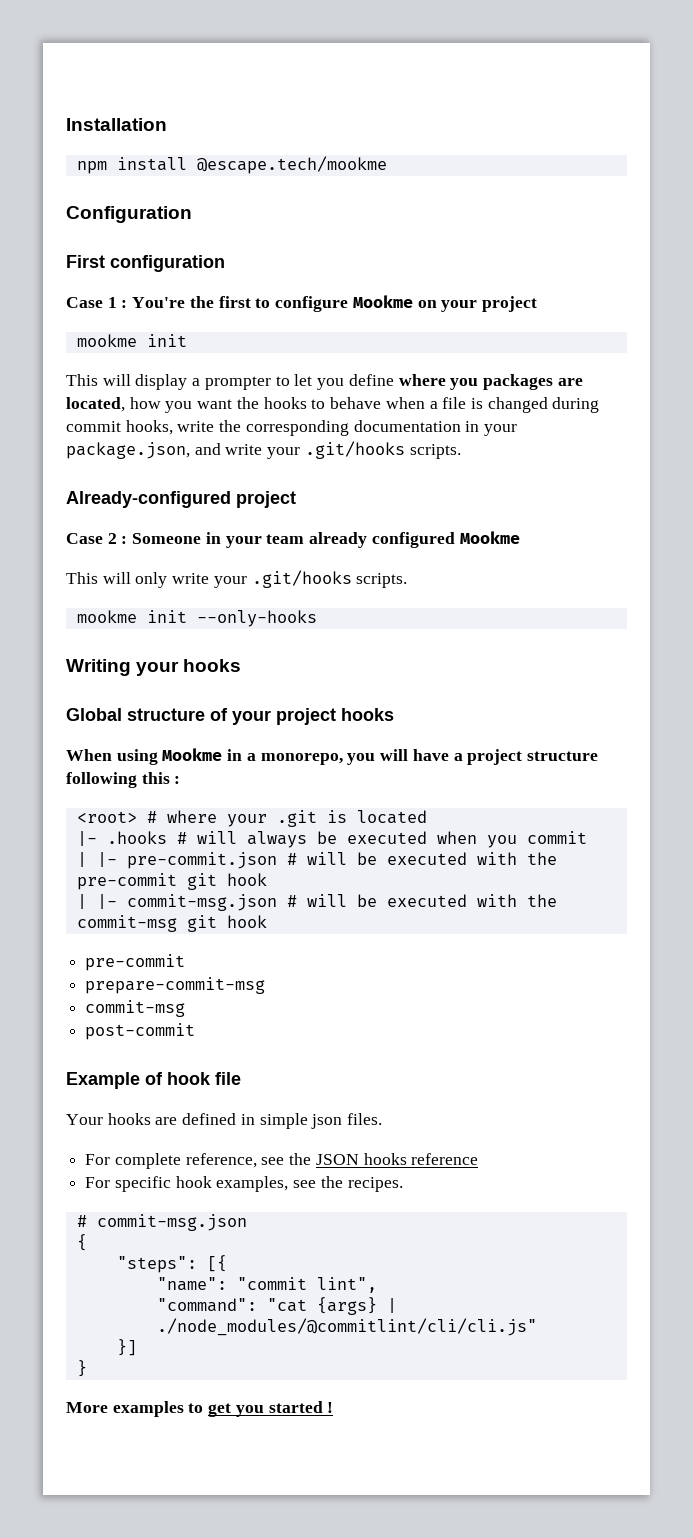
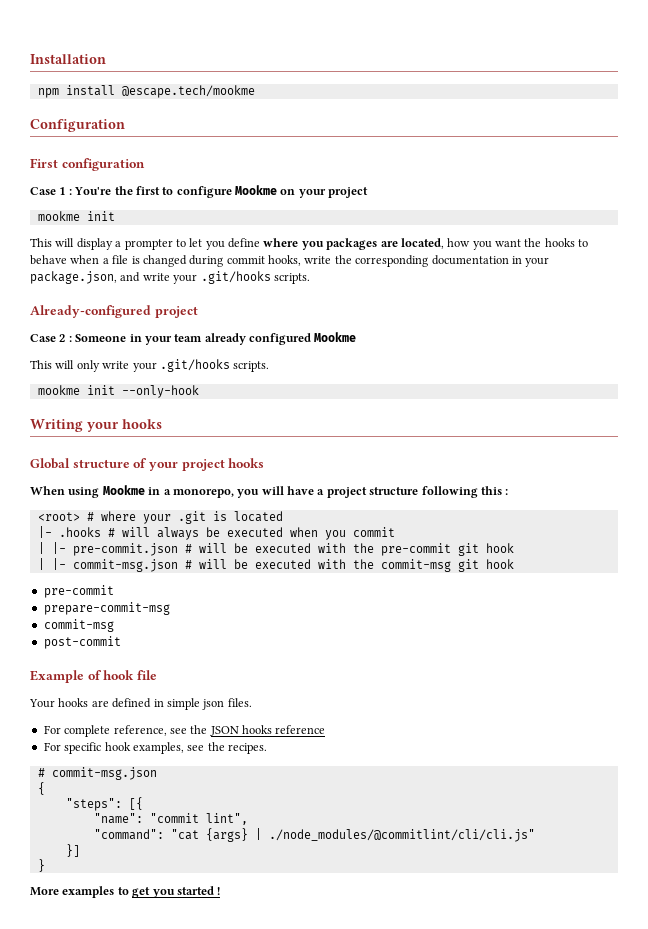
[196,610,317,627] --only-hooks -> [121,385,199,398] --only-hook

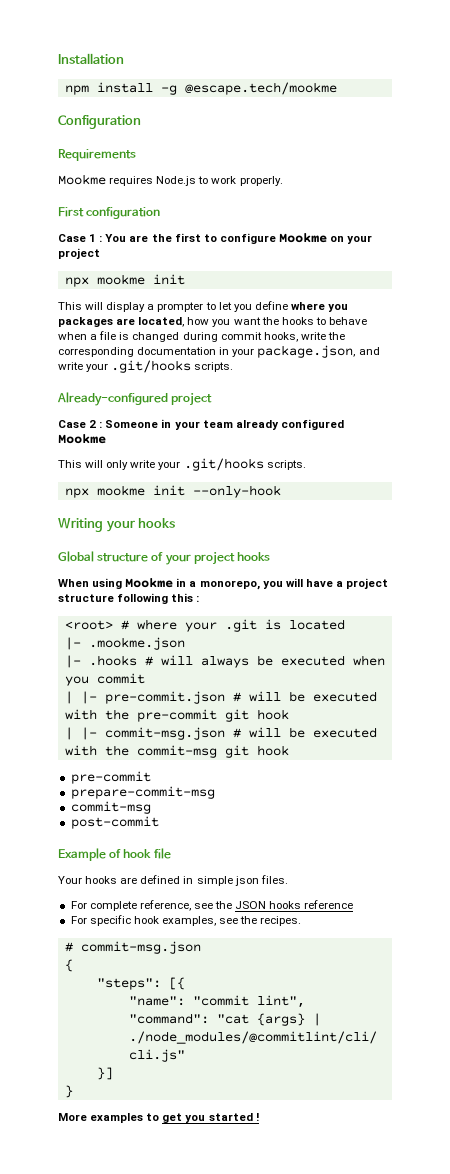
(115, 90) none -> [160,85,177,95] -g
(125, 125) none -> [58,149,136,161] [58,174,283,186] // Requirements // Mookme requires Node.js to work properly.
[74,187,112,195] You're -> [105,234,149,242] You are
(369, 192) none -> [64,277,89,287] npx
(270, 366) none -> [64,488,89,498] npx
(283, 516) none -> [64,637,185,650] // |- .mookme.json

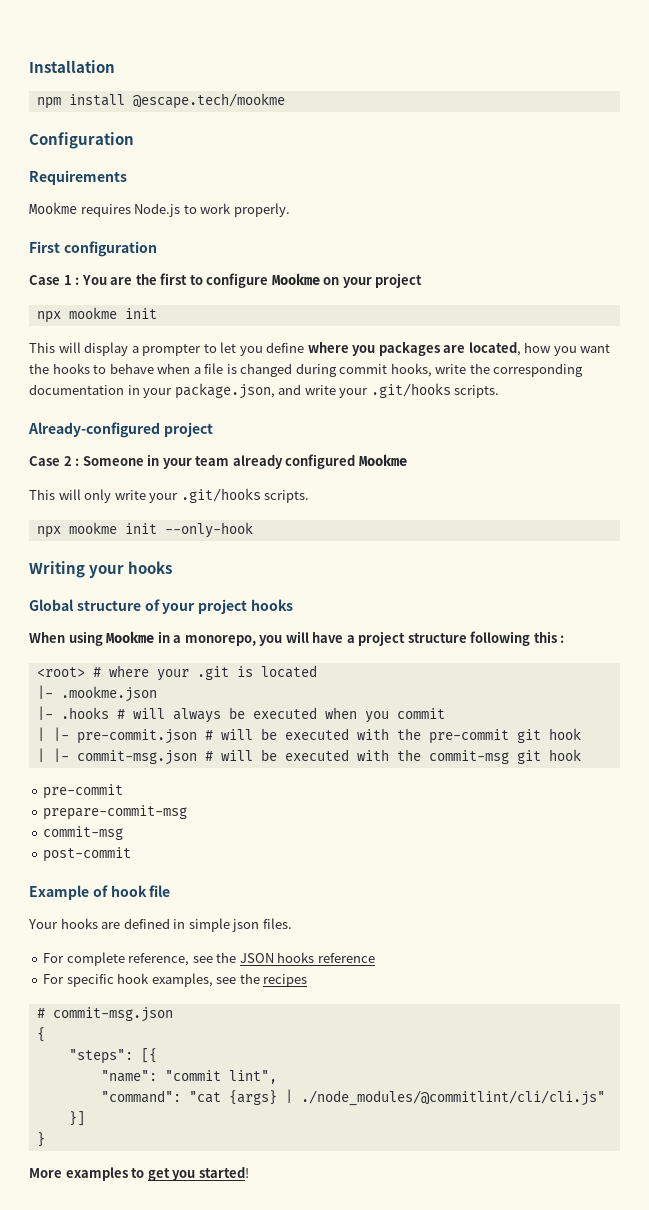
[160,85,177,95] -g -> (125, 100) none
[260,916,302,926] recipes. -> [263,974,308,987] recipes
[208,1113,259,1121] started ! -> [198,1167,249,1178] started!

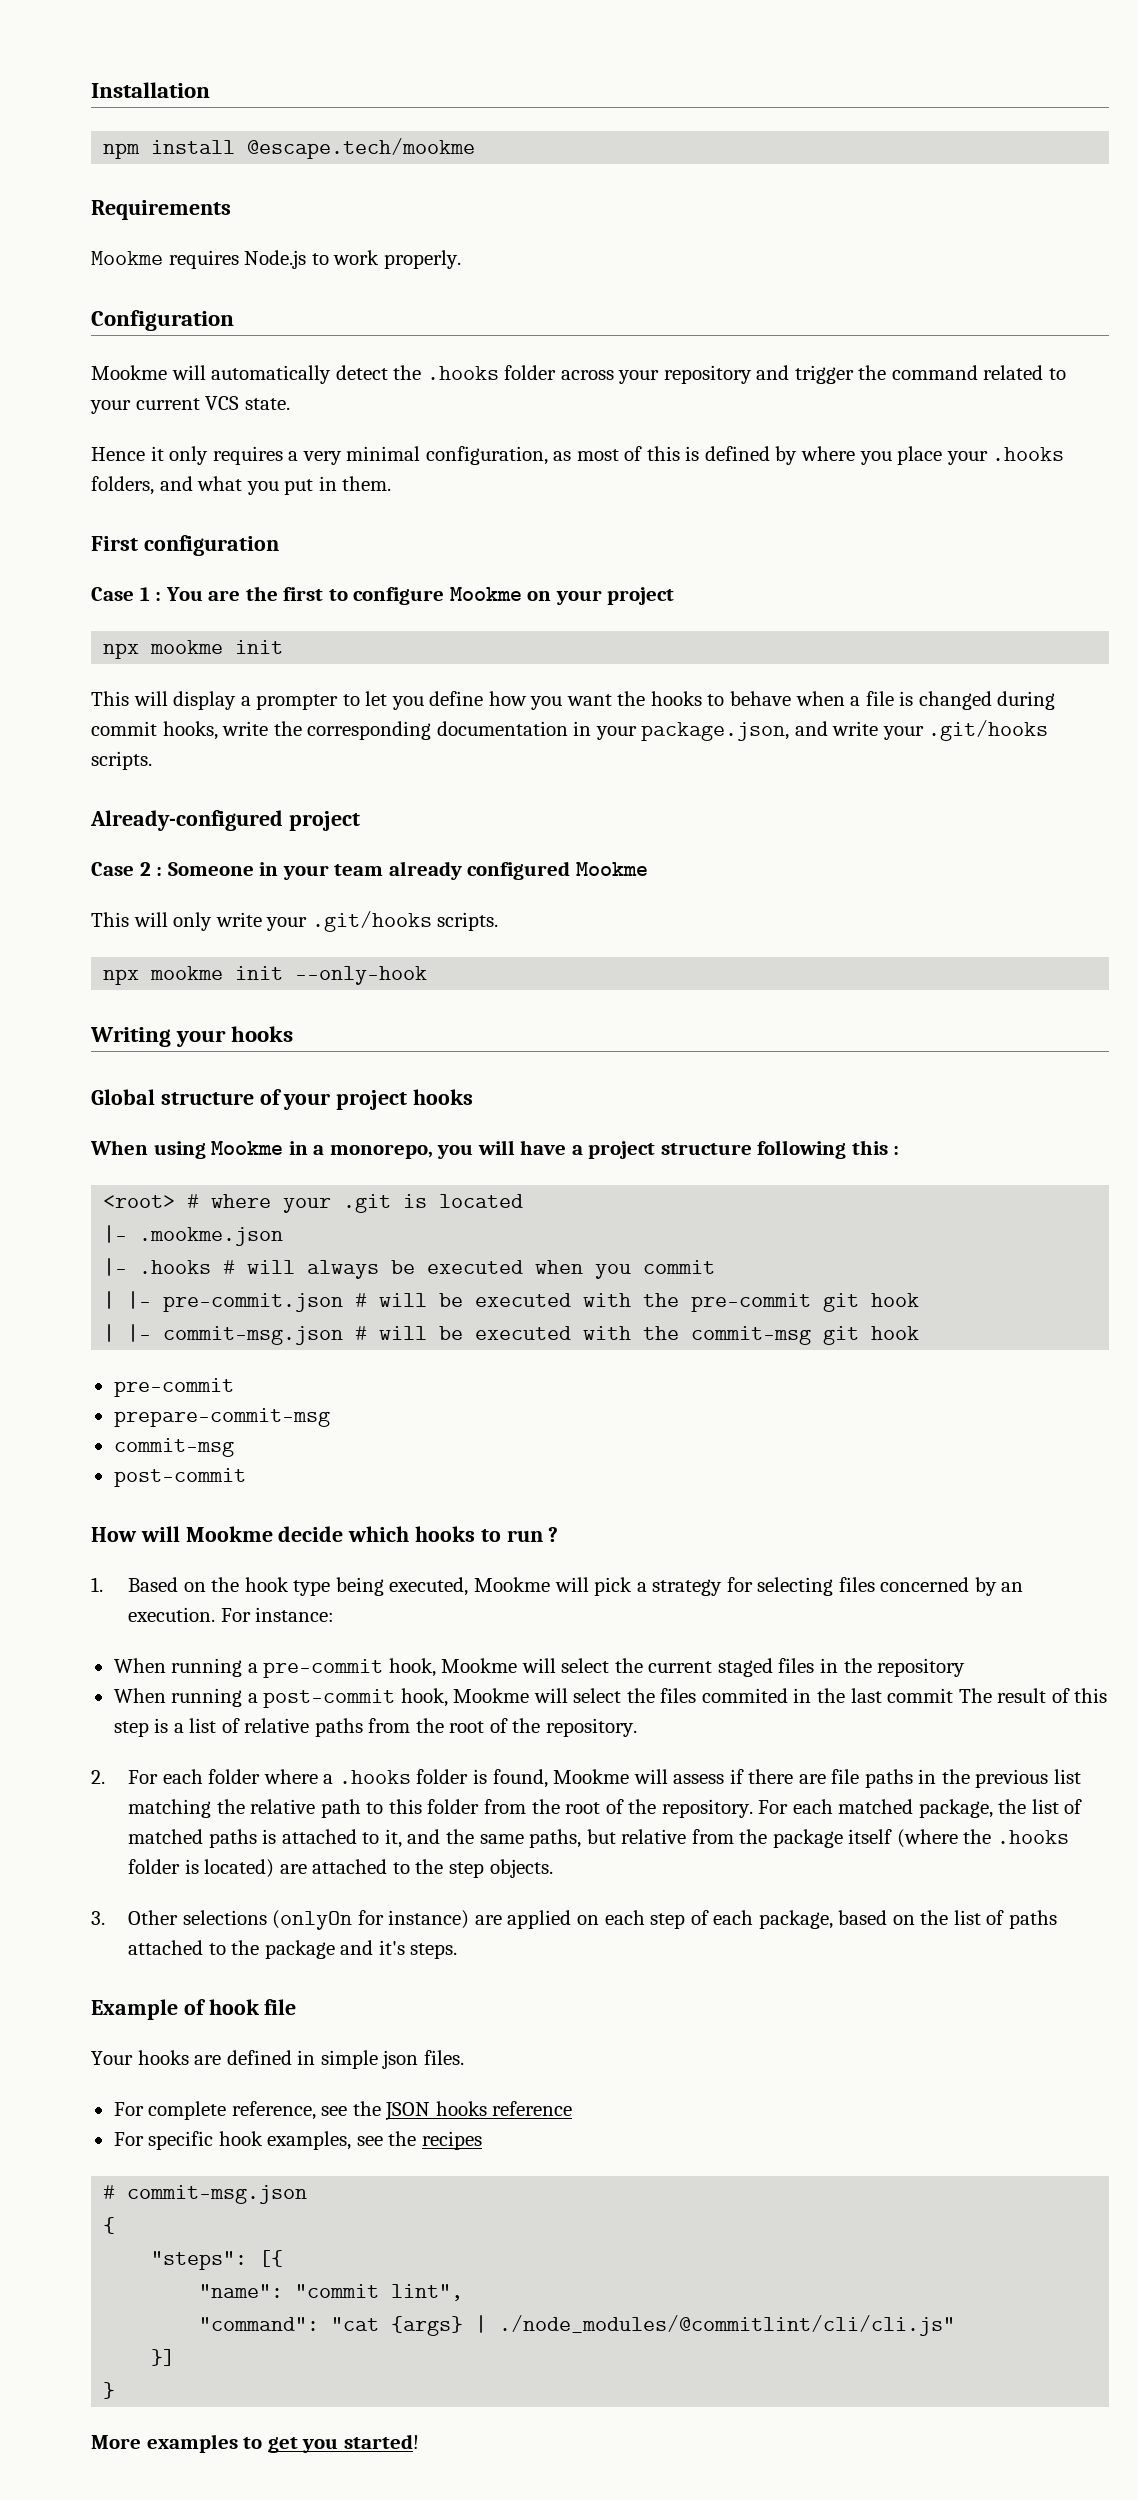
[29,132,134,149] // Configuration -> (476, 148) none
(290, 210) none -> [91,310,234,331] [91,365,1067,384] [90,396,290,414] [91,446,1065,465] [91,476,392,495] // Configuration // Mookme will automatically detect the .hooks folder across your repository and trigger the command related to your current VCS state. // Hence it only requires a very minimal configuration, as most of this is defined by where you place your .hooks folders, and what you put in them.
[307,341,521,356] where you packages are located, -> (484, 698) none
(132, 854) none -> [91,1526,559,1542] [91,1577,1024,1596] [128,1607,335,1622] [113,1658,966,1678] [113,1688,1108,1708] [113,1718,637,1737] [91,1769,1081,1788] [128,1799,1083,1818] [128,1829,1069,1848] [128,1859,553,1878] [91,1910,1057,1930] [128,1940,458,1959] // How will Mookme decide which hooks to run ? // 1. Based on the hook type being executed, Mookme will pick a strategy for selecting files concerned by an execution. For instance: // When running a pre-commit hook, Mookme will select the current staged files in the repository // When running a post-commit hook, Mookme will select the files commited in the last commit The result of this step is a list of relative paths from the root of the repository. // 2. For each folder where a .hooks folder is found, Mookme will assess if there are file paths in the previous list matching the relative path to this folder from the root of the repository. For each matched package, the list of matched paths is attached to it, and the same paths, but relative from the package itself (where the .hooks folder is located) are attached to the step objects. // 3. Other selections (onlyOn for instance) are applied on each step of each package, based on the list of paths attached to the package and it's steps.

